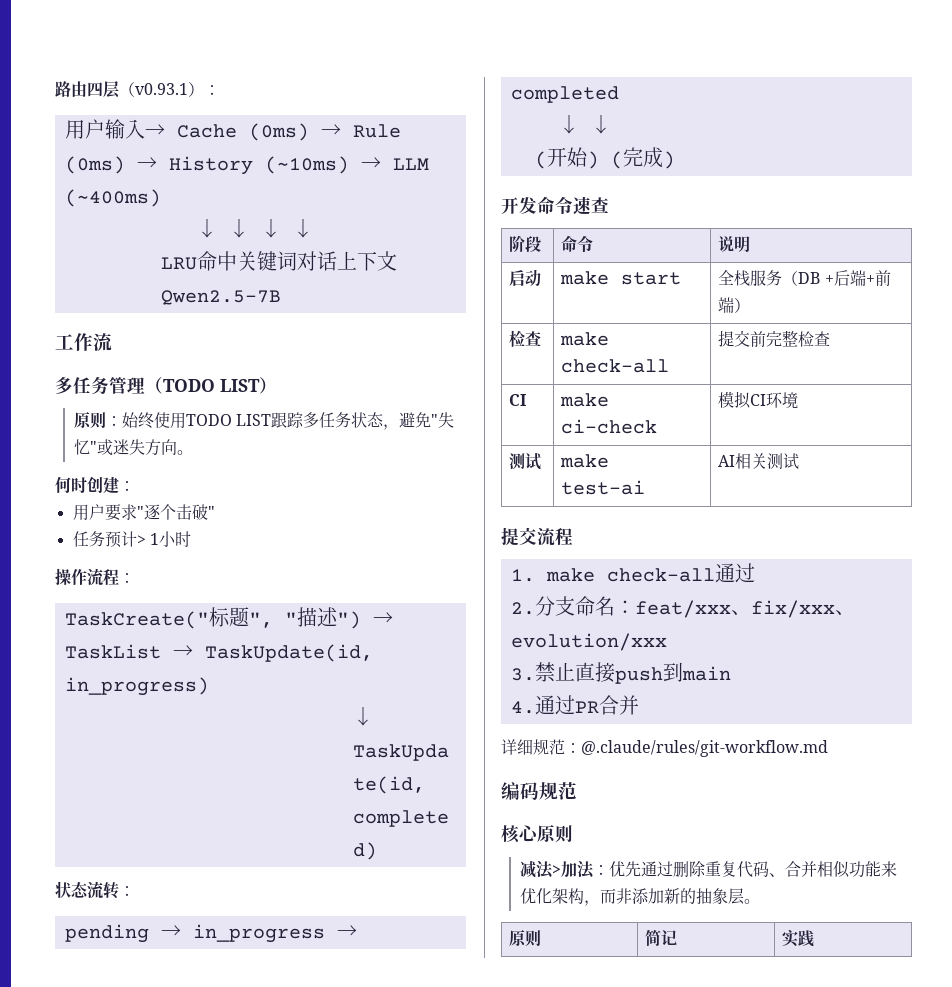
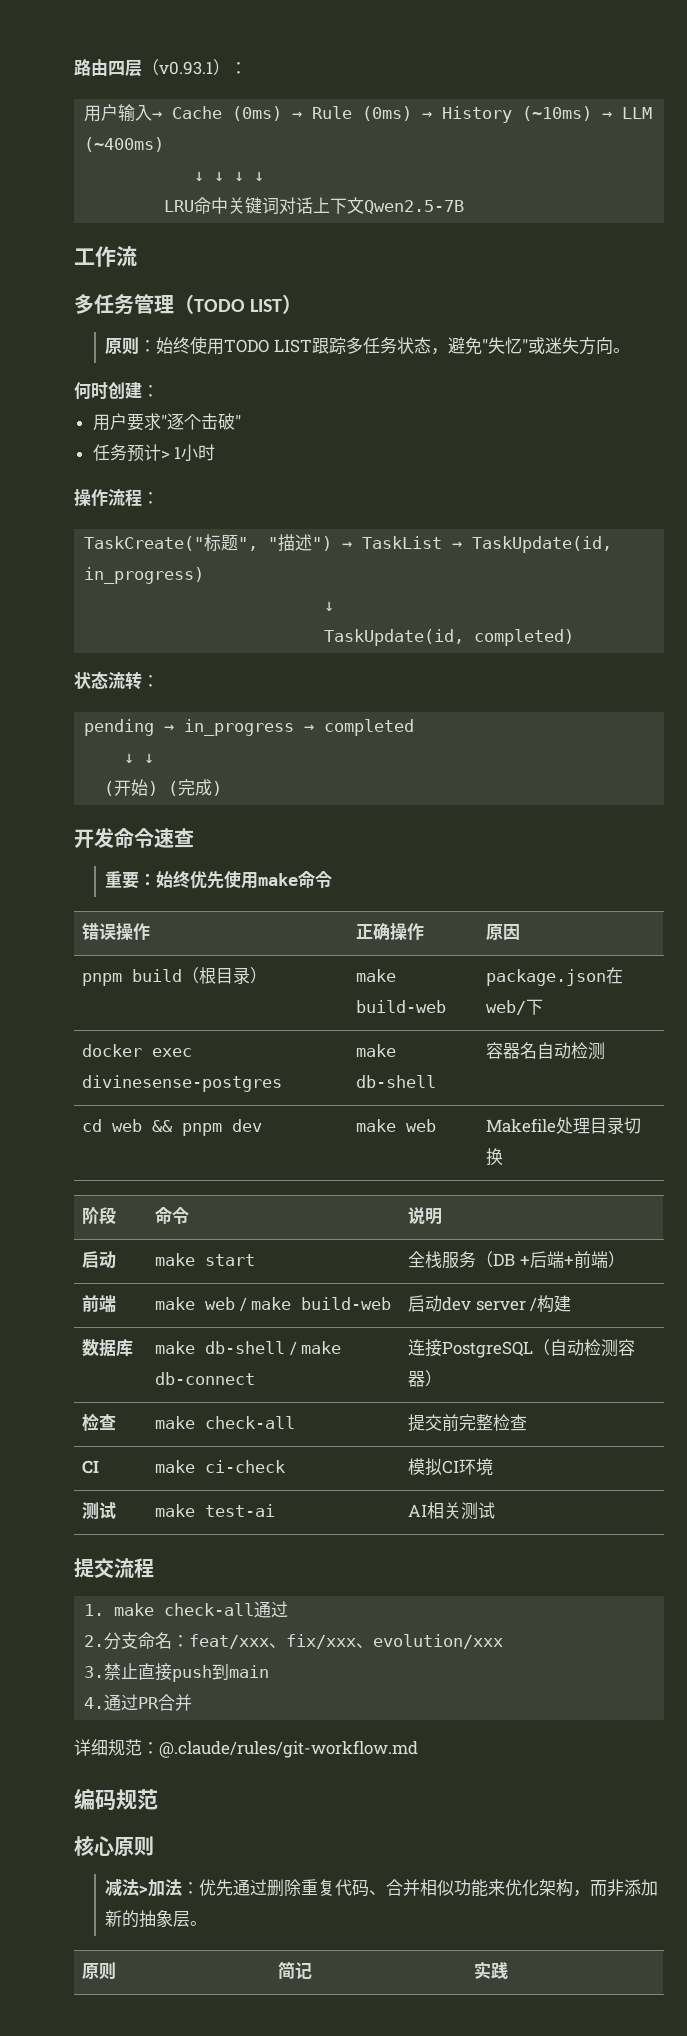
(609, 205) none -> [105,871,333,889] [82,923,151,941] [356,923,425,941] [486,924,521,940] [82,967,268,986] [356,969,397,982] [356,1000,447,1013] [486,967,624,986] [486,999,544,1015] [82,1044,193,1057] [82,1075,283,1092] [356,1044,397,1057] [356,1075,437,1088] [486,1042,606,1060] [82,1119,263,1136] [356,1119,437,1132] [486,1117,642,1134] [486,1148,504,1166] // 重要：始终优先使用make命令 // 错误操作 | 正确操作 | 原因 // pnpm build（根目录） | make build-web | package.json在web/下 // docker exec divinesense-postgres | make db-shell | 容器名自动检测 // cd web && pnpm dev | make web | Makefile处理目录切换
(751, 305) none -> [82,1295,117,1313] [155,1297,392,1312] [408,1295,572,1313] [82,1339,134,1357] [155,1341,342,1356] [155,1372,256,1385] [408,1339,636,1358] [408,1370,443,1387] // 前端 | make web / make build-web | 启动dev server /构建 // 数据库 | make db-shell / make db-connect | 连接PostgreSQL（自动检测容器）

